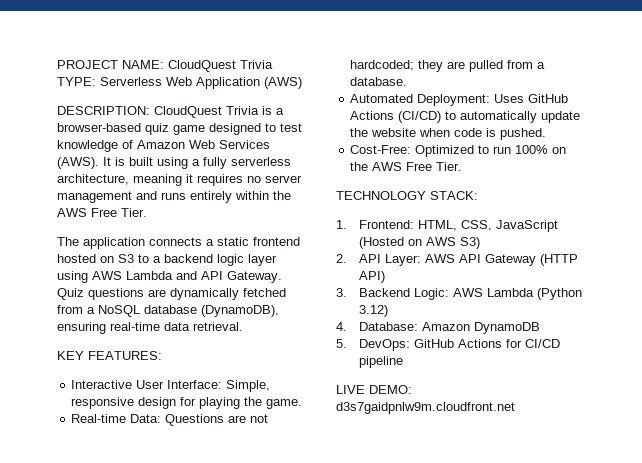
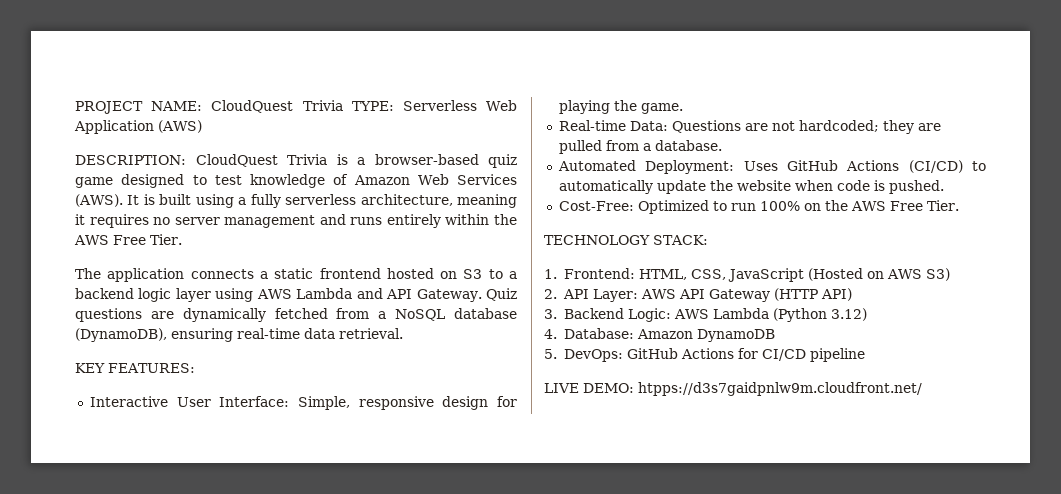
[336,402,515,414] d3s7gaidpnlw9m.cloudfront.net -> [638,382,922,396] htpps://d3s7gaidpnlw9m.cloudfront.net/

